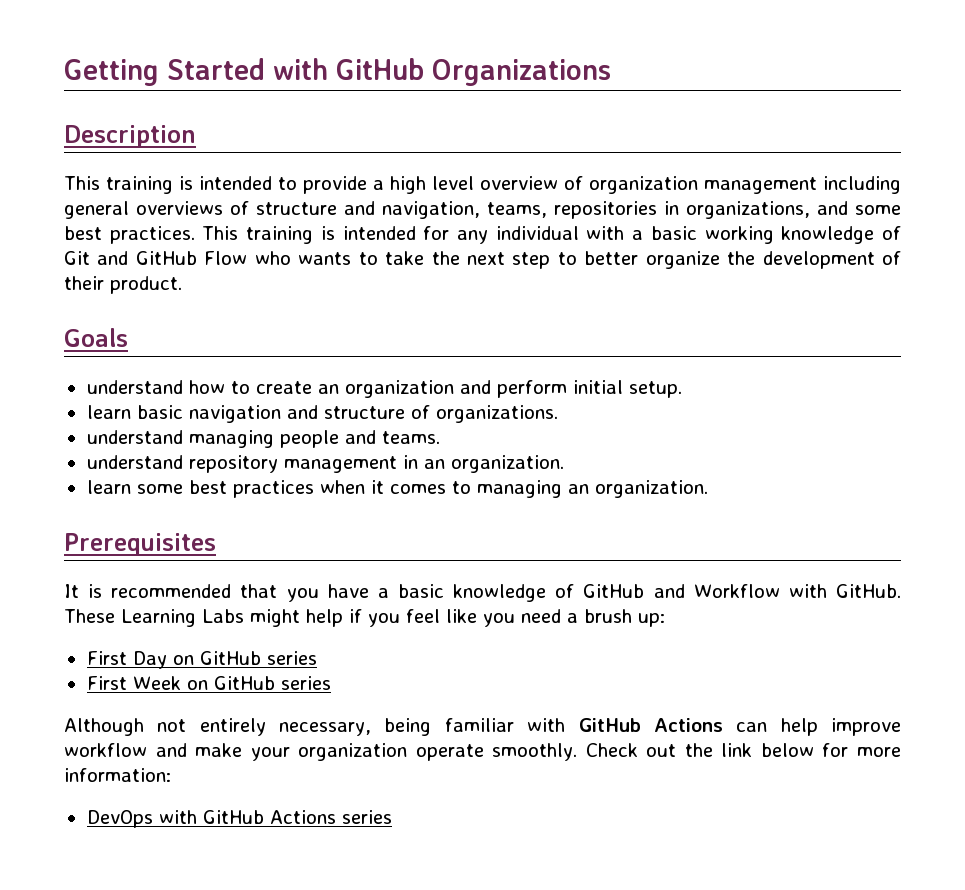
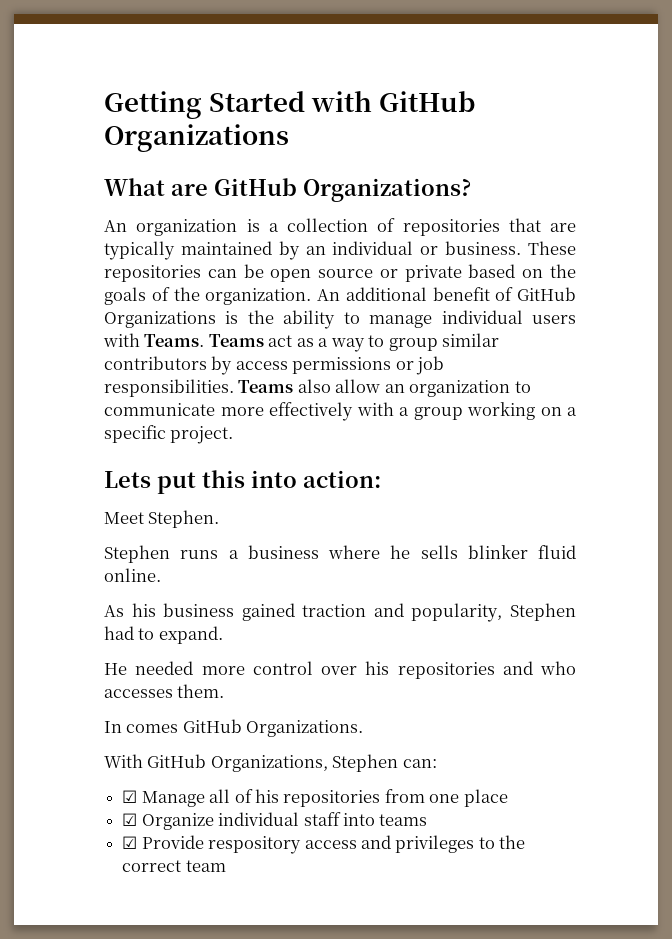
[64,125,196,148] [64,176,901,194] [64,201,901,219] [64,226,901,244] [64,251,901,269] [64,276,182,294] [64,328,128,347] [86,380,682,398] [86,405,558,423] [86,430,440,448] [86,455,564,473] [86,480,708,498] [64,533,216,556] [64,584,901,602] [64,609,665,627] [86,651,317,669] [86,676,331,690] [64,718,902,736] [64,743,901,761] [64,768,171,782] [86,810,392,828] Description // This training is intended to provide a high level overview of organization management including general overviews of structure and navigation, teams, repositories in organizations, and some best practices. This training is intended for any individual with a basic working knowledge of Git and GitHub Flow who wants to take the next step to better organize the development of their product. // Goals // understand how to create an organization and perform initial setup. // learn basic navigation and structure of organizations. // understand managing people and teams. // understand repository management in an organization. // learn some best practices when it comes to managing an organization. // Prerequisites // It is recommended that you have a basic knowledge of GitHub and Workflow with GitHub. These Learning Labs might help if you feel like you need a brush up: // First Day on GitHub series // First Week on GitHub series // Although not entirely necessary, being familiar with GitHub Actions can help improve workflow and make your organization operate smoothly. Check out the link below for more information: // DevOps with GitHub Actions series -> [104,178,471,202] [104,218,576,236] [104,241,576,260] [104,264,576,282] [104,287,576,305] [104,310,576,329] [103,333,500,352] [104,356,445,375] [104,379,531,397] [104,402,577,421] [104,425,234,444] [104,470,381,494] [104,510,220,528] [104,545,576,563] [104,568,161,582] [104,603,576,622] [104,626,223,644] [104,661,576,679] [104,684,225,698] [104,719,364,737] [104,754,437,772] [122,789,508,807] [122,812,428,830] [122,835,526,854] [122,860,226,872] What are GitHub Organizations? // An organization is a collection of repositories that are typically maintained by an individual or business. These repositories can be open source or private based on the goals of the organization. An additional benefit of GitHub Organizations is the ability to manage individual users with Teams. Teams act as a way to group similar contributors by access permissions or job responsibilities. Teams also allow an organization to communicate more effectively with a group working on a specific project. // Lets put this into action: // Meet Stephen. // Stephen runs a business where he sells blinker fluid online. // As his business gained traction and popularity, Stephen had to expand. // He needed more control over his repositories and who accesses them. // In comes GitHub Organizations. // With GitHub Organizations, Stephen can: // ☑ Manage all of his repositories from one place // ☑ Organize individual staff into teams // ☑ Provide respository access and privileges to the correct team

